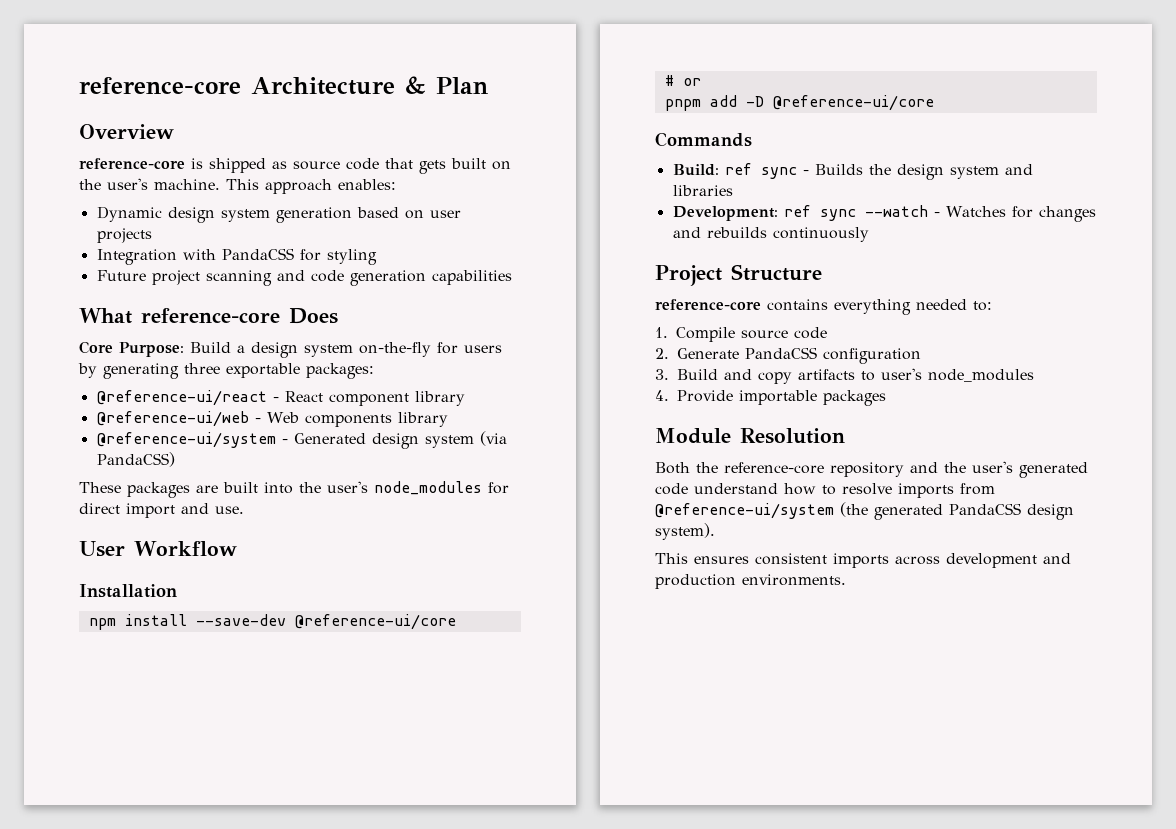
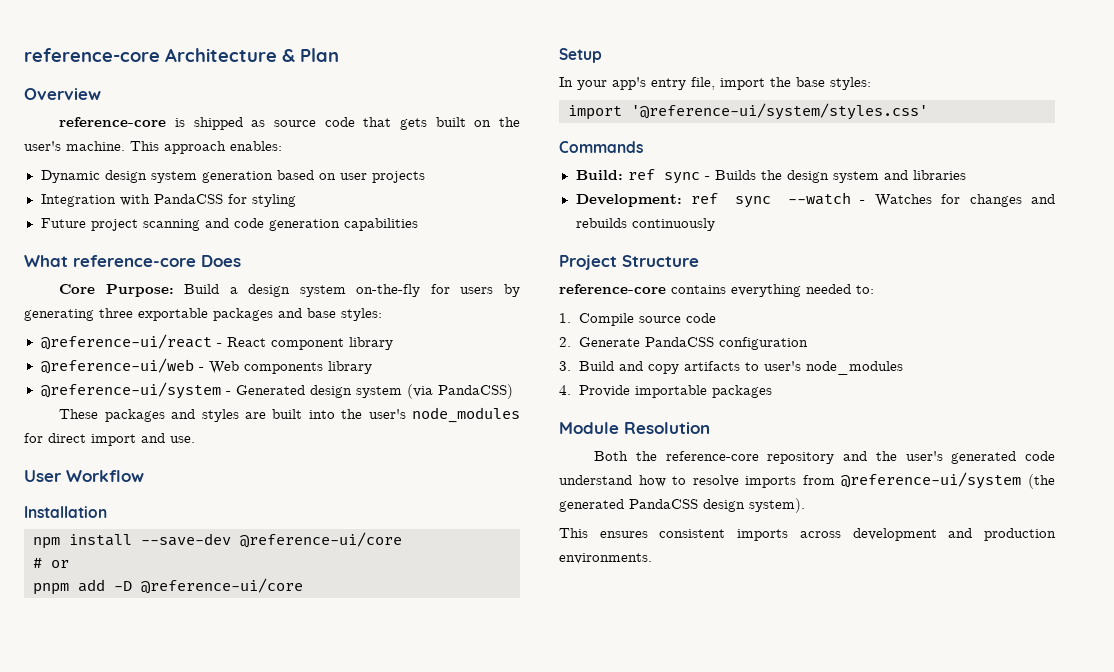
[306,363,374,379] packages: -> [213,308,382,321] packages and base styles:
(190, 490) none -> [171,409,239,422] and styles
(934, 103) none -> [559,48,602,63] [559,77,871,90] [568,103,928,120] // Setup // In your app's entry file, import the base styles: // import '@reference-ui/system/styles.css'

